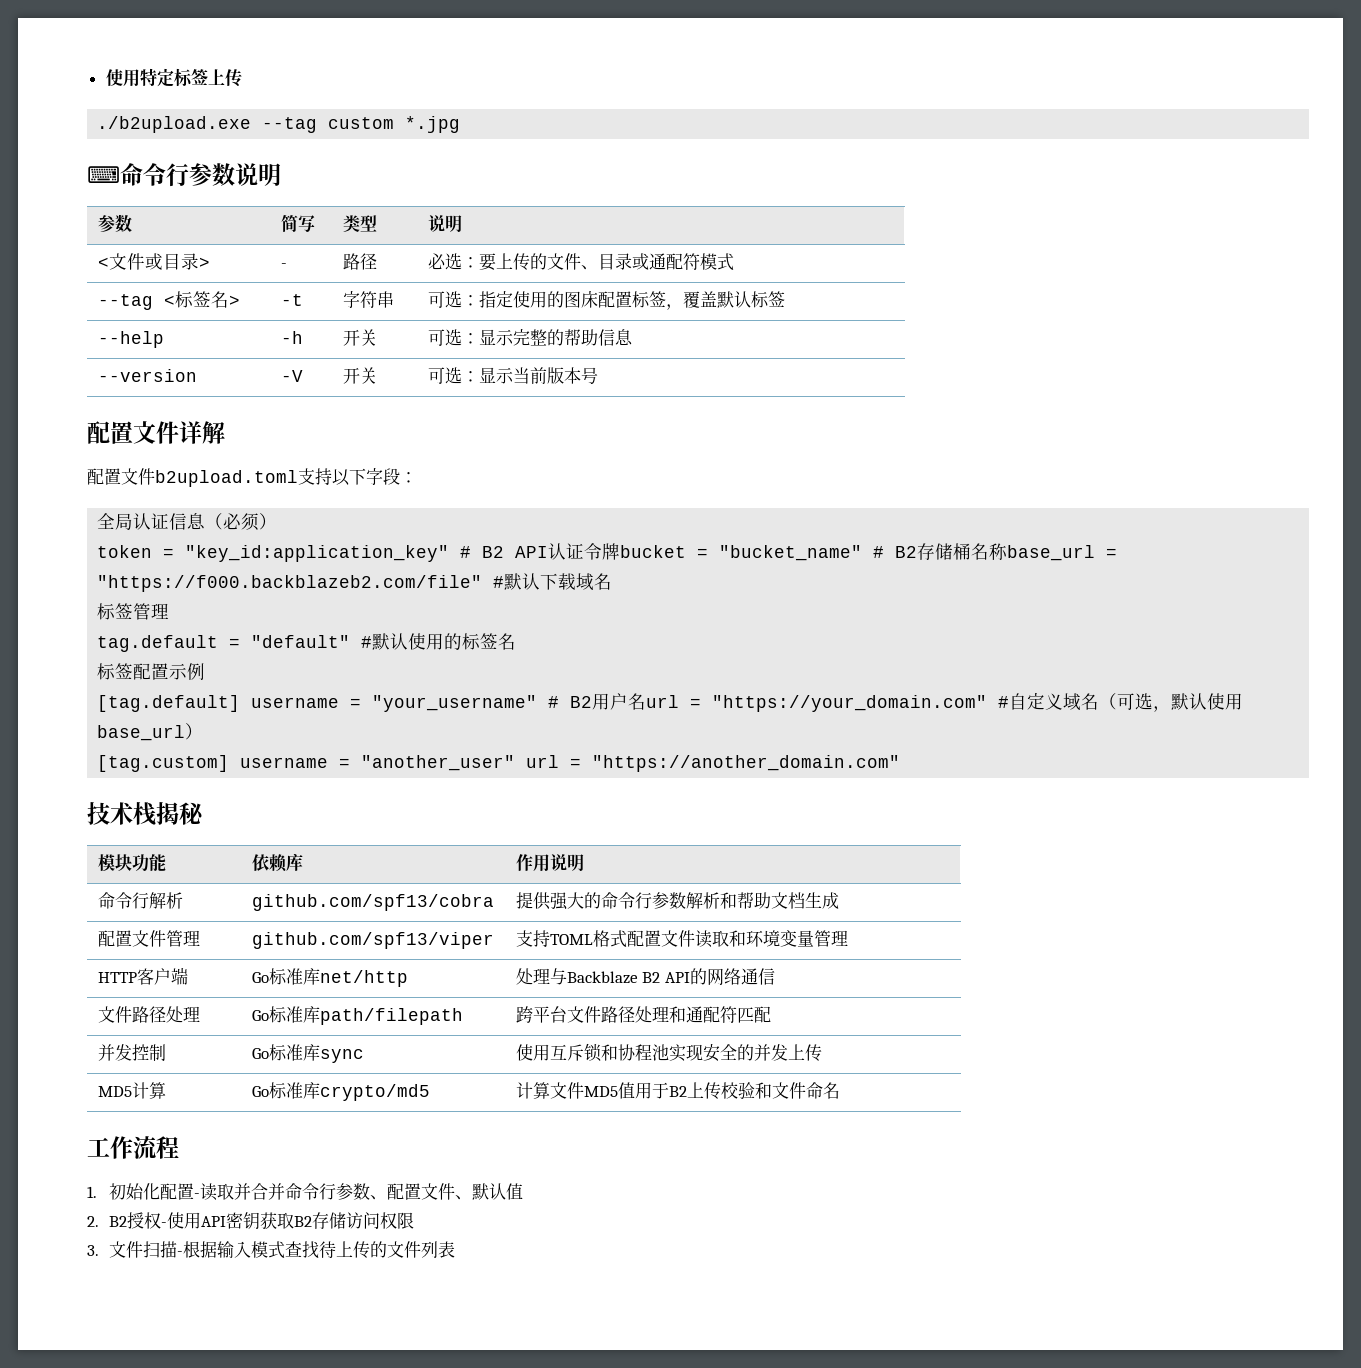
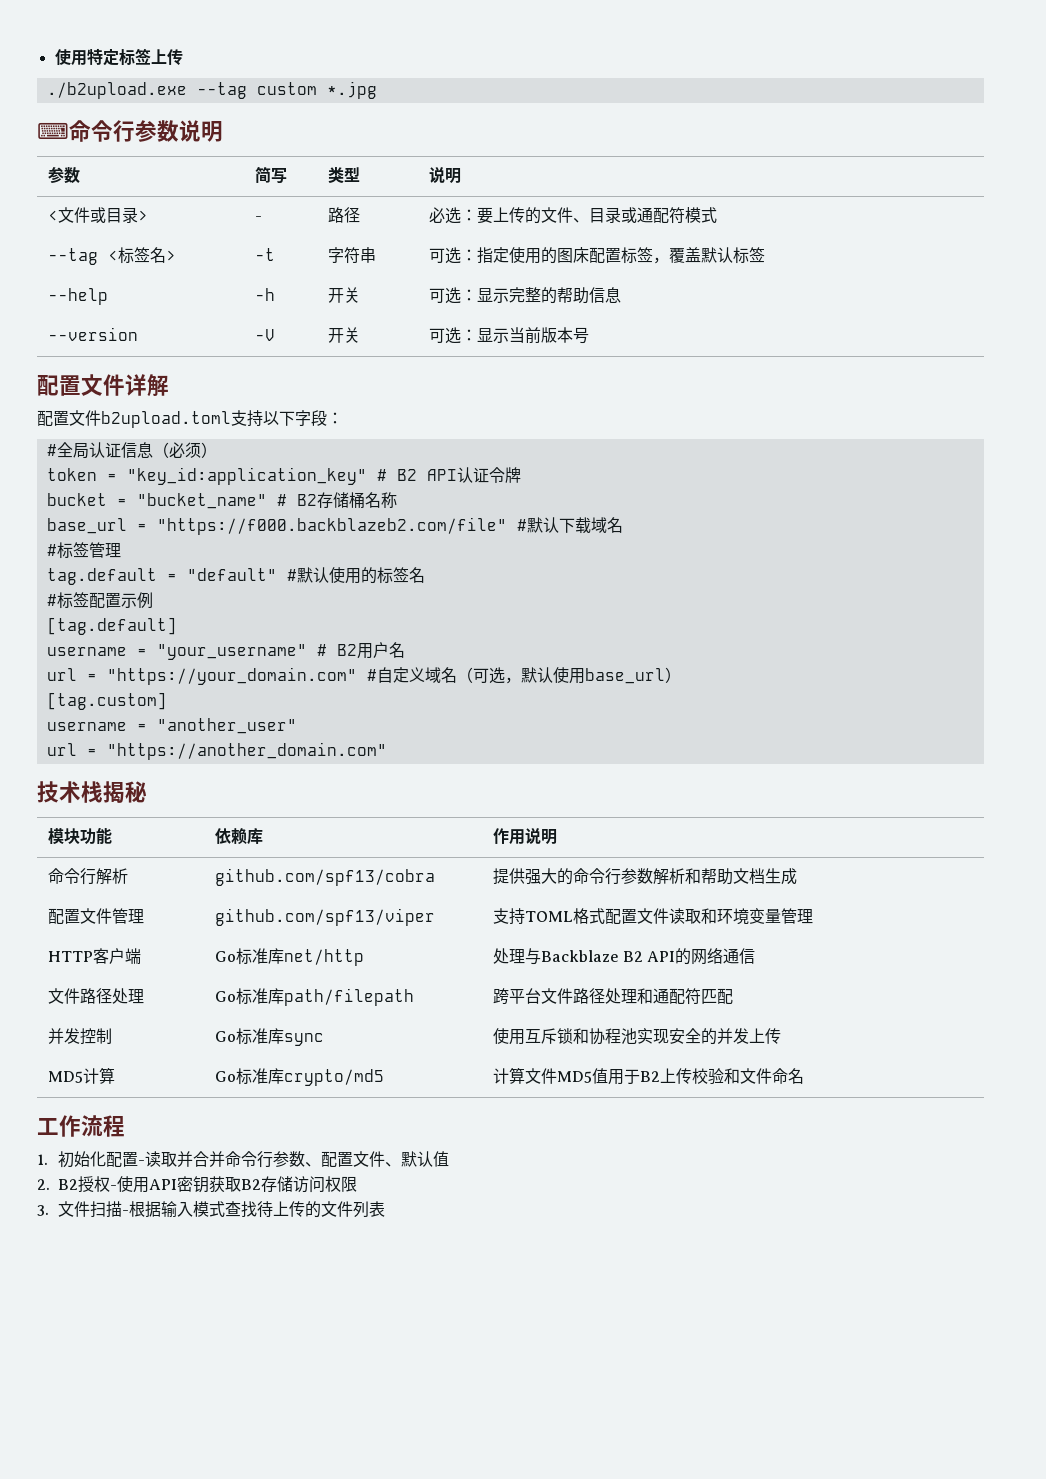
(417, 477) none -> [46,444,57,456] #
(621, 551) none -> (521, 475) //
(1008, 551) none -> (397, 500) //
(613, 581) none -> [46,544,57,556] #
(517, 641) none -> [46,594,57,606] #
(241, 703) none -> (177, 626) //
(647, 701) none -> (405, 650) //
(230, 763) none -> (167, 701) //
(516, 763) none -> (297, 726) //

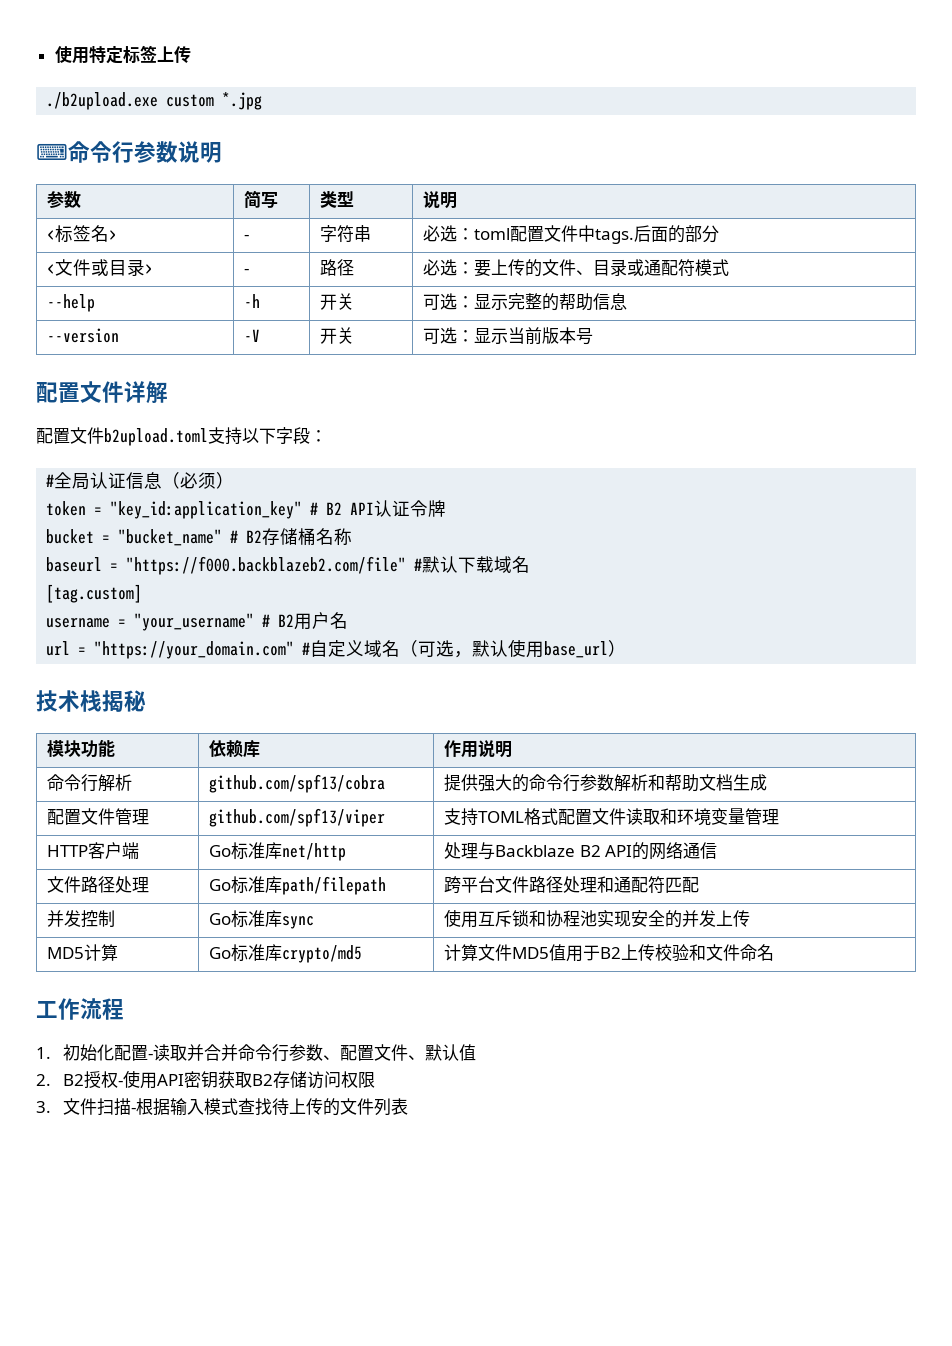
[196,82,247,99] --tag -> (159, 101) none
(461, 176) none -> [46,225,117,243] [243,234,249,240] [319,225,371,243] [422,225,719,244] // <标签名> | - | 字符串 | 必选：toml配置文件中tags.后面的部分
[47,247,176,265] [254,248,275,261] [327,247,376,264] [428,247,765,264] // --tag <标签名> | -t | 字符串 | 可选：指定使用的图床配置标签，覆盖默认标签 -> (729, 267) none
[46,518,127,534] base_url -> [46,557,103,572] baseurl
[46,542,121,559] [46,567,425,585] [46,592,153,609] [46,617,177,635] #标签管理 // tag.default = "default" #默认使用的标签名 // #标签配置示例 // [tag.default] -> [46,584,143,603] [tag.custom]
[46,692,167,710] [46,718,297,734] [46,742,387,760] // [tag.custom] // username = "another_user" // url = "https://another_domain.com" -> (627, 648) none

